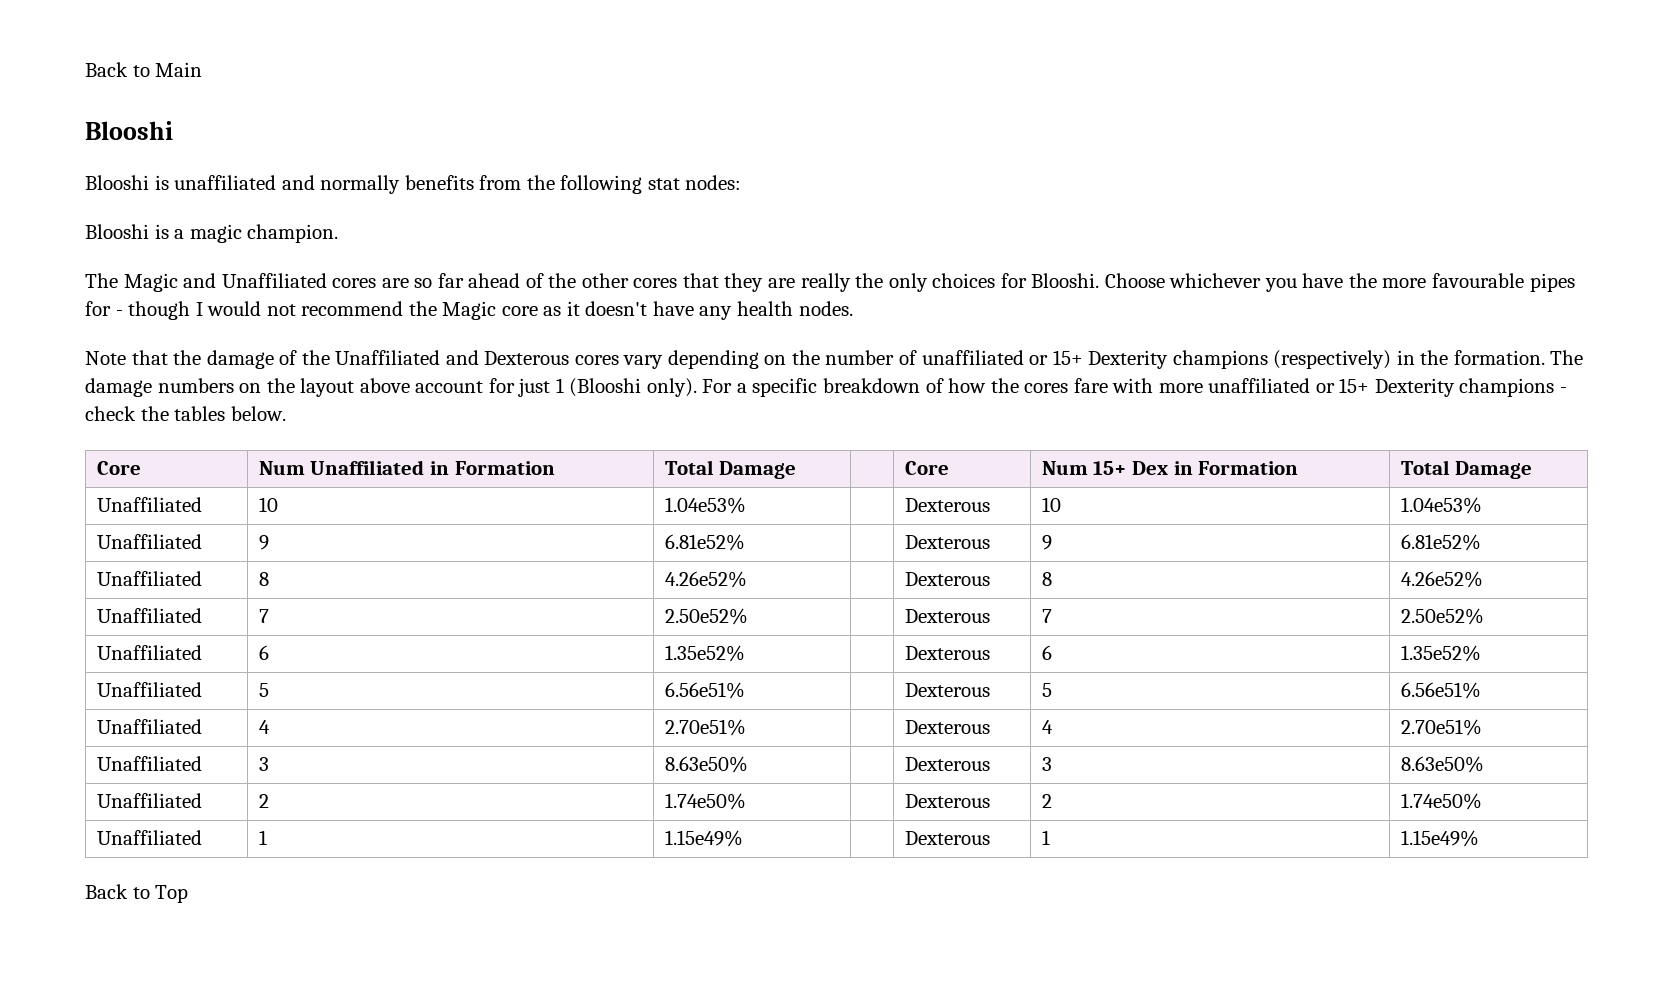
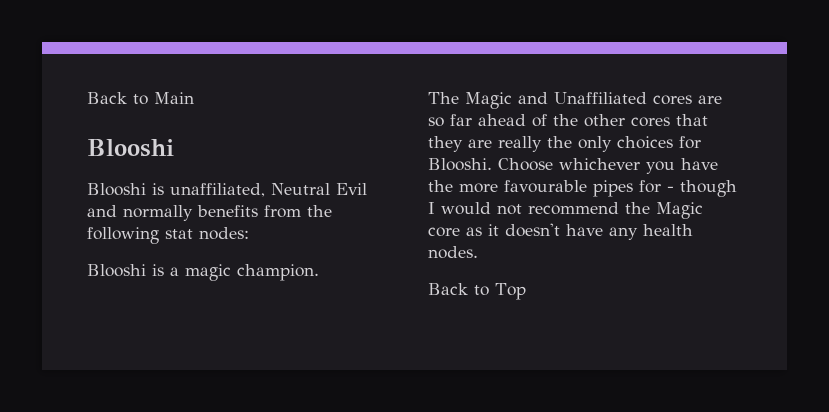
[174,175,277,190] unaffiliated -> [170,183,367,197] unaffiliated, Neutral Evil
[85,350,1584,369] [85,378,1567,397] [85,406,286,421] [96,461,141,475] [258,460,555,475] [664,460,797,479] [904,461,949,475] [1041,461,1299,475] [1400,460,1533,479] [96,497,202,512] [258,497,278,512] [664,497,746,514] [904,498,990,512] [1041,497,1061,512] [1400,497,1482,514] [96,534,202,549] [258,535,269,550] [664,534,745,551] [904,535,990,549] [1041,535,1052,550] [1400,534,1481,551] [96,571,202,586] [258,572,269,586] [664,571,747,588] [904,572,990,586] [1041,572,1052,586] [1400,571,1483,588] [96,608,202,623] [258,609,269,623] [664,608,748,625] [904,609,990,623] [1041,609,1052,623] [1400,608,1484,625] [96,645,202,660] [258,645,269,660] [664,645,745,662] [904,646,990,660] [1041,645,1052,660] [1400,645,1481,662] [96,682,202,697] [258,683,269,697] [664,682,745,699] [904,683,990,697] [1041,683,1052,697] [1400,682,1481,699] [96,719,202,734] [258,720,270,734] [664,719,746,736] [904,720,990,734] [1041,720,1053,734] [1400,719,1482,736] [96,756,202,771] [258,757,269,771] [664,756,748,773] [904,757,990,771] [1041,757,1052,771] [1400,756,1484,773] [96,793,202,808] [258,794,269,808] [664,793,746,810] [904,794,990,808] [1041,794,1052,808] [1400,793,1482,810] [96,830,202,845] [258,830,267,845] [664,830,743,847] [904,831,990,845] [1041,830,1050,845] [1400,830,1479,847] // Note that the damage of the Unaffiliated and Dexterous cores vary depending on the number of unaffiliated or 15+ Dexterity champions (respectively) in the formation. The damage numbers on the layout above account for just 1 (Blooshi only). For a specific breakdown of how the cores fare with more unaffiliated or 15+ Dexterity champions - check the tables below. // Core | Num Unaffiliated in Formation | Total Damage | | Core | Num 15+ Dex in Formation | Total Damage // Unaffiliated | 10 | 1.04e53% | | Dexterous | 10 | 1.04e53% // Unaffiliated | 9 | 6.81e52% | | Dexterous | 9 | 6.81e52% // Unaffiliated | 8 | 4.26e52% | | Dexterous | 8 | 4.26e52% // Unaffiliated | 7 | 2.50e52% | | Dexterous | 7 | 2.50e52% // Unaffiliated | 6 | 1.35e52% | | Dexterous | 6 | 1.35e52% // Unaffiliated | 5 | 6.56e51% | | Dexterous | 5 | 6.56e51% // Unaffiliated | 4 | 2.70e51% | | Dexterous | 4 | 2.70e51% // Unaffiliated | 3 | 8.63e50% | | Dexterous | 3 | 8.63e50% // Unaffiliated | 2 | 1.74e50% | | Dexterous | 2 | 1.74e50% // Unaffiliated | 1 | 1.15e49% | | Dexterous | 1 | 1.15e49% -> (478, 252) none

